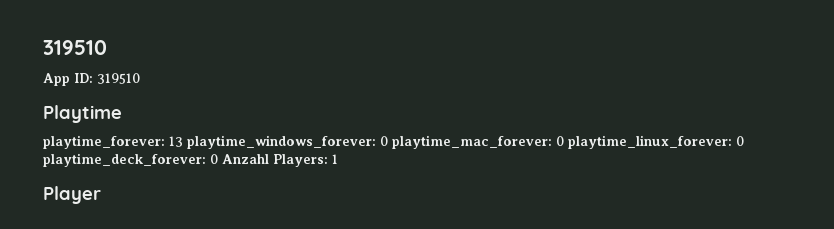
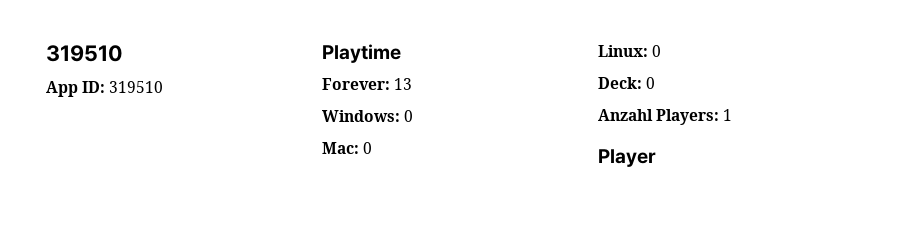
[43,135,165,149] playtime_forever: -> [322,78,390,90] Forever:
[187,135,744,149] [43,153,218,167] playtime_windows_forever: 0 playtime_mac_forever: 0 playtime_linux_forever: 0 playtime_deck_forever: 0 -> [322,110,414,122] [322,142,373,154] [598,45,662,57] [598,77,656,89] // Windows: 0 // Mac: 0 // Linux: 0 // Deck: 0 //

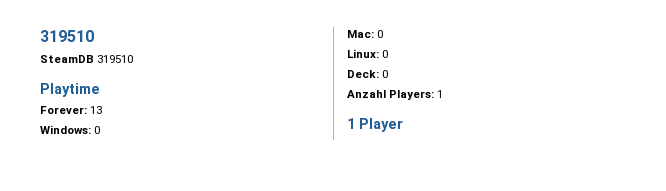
[46,45,123,62] [46,81,106,97] 319510 // App ID: -> [40,30,94,42] [40,55,94,63] 319510 // SteamDB
(733, 115) none -> [347,118,355,129] 1

